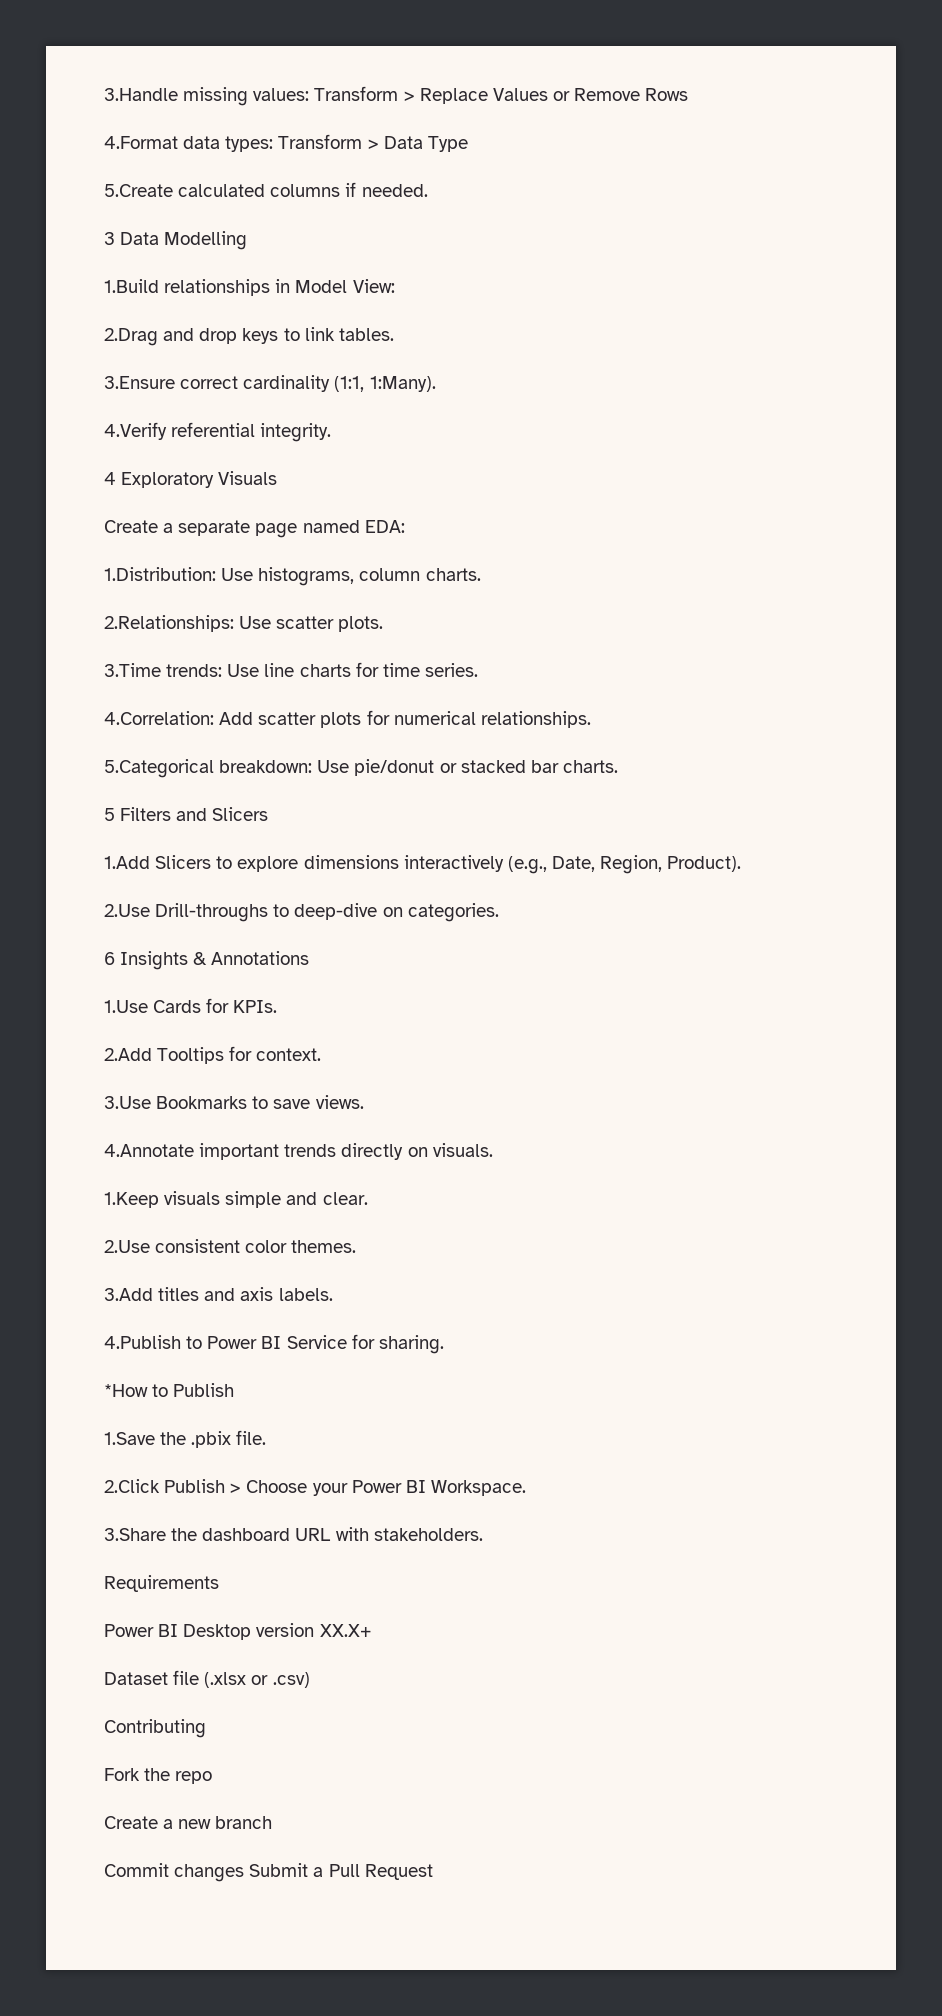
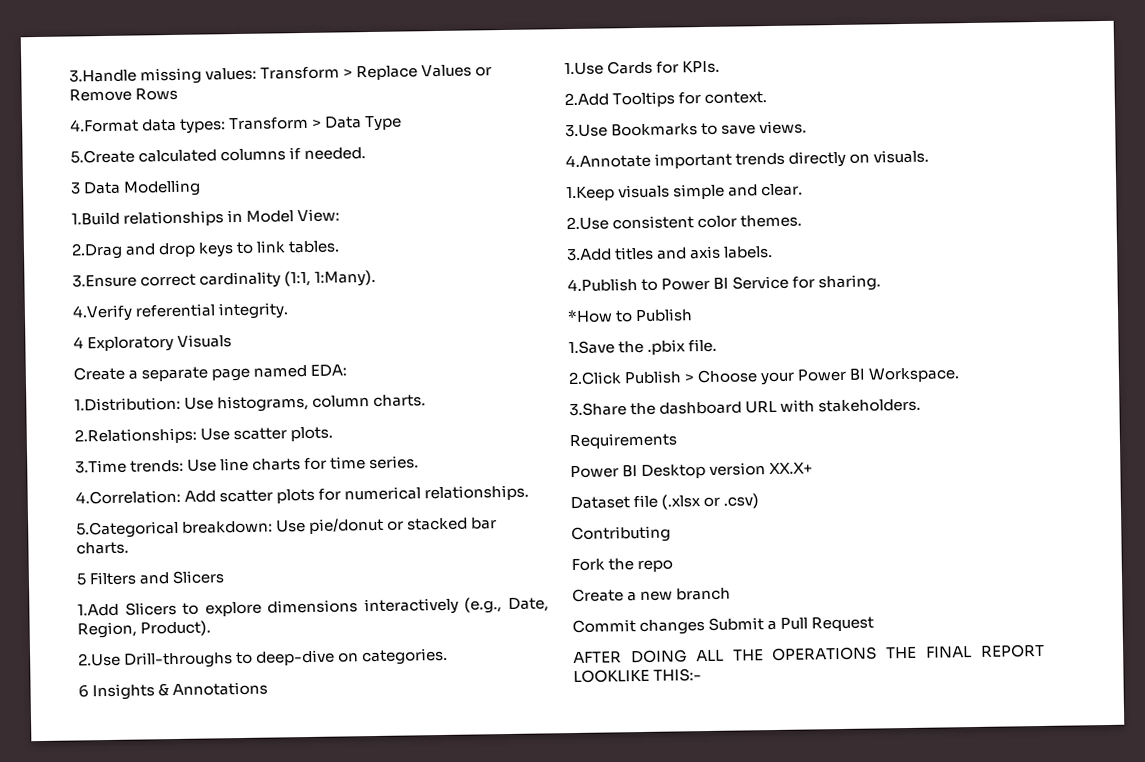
(433, 1872) none -> [573,643,1045,664] [573,668,703,684] // AFTER DOING ALL THE OPERATIONS THE FINAL REPORT LOOKLIKE THIS:-

